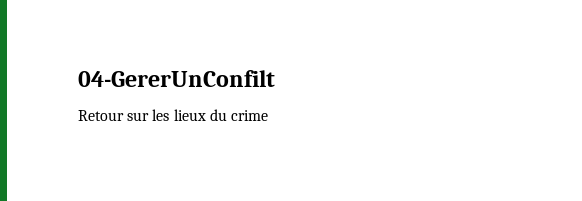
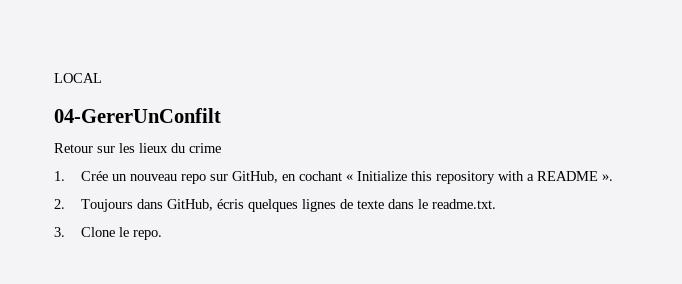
(78, 78) none -> [54,73,102,83] LOCAL //
(268, 115) none -> [54,171,614,184] [54,199,497,212] [54,227,163,240] // 1. Crée un nouveau repo sur GitHub, en cochant « Initialize this repository with a README ». // 2. Toujours dans GitHub, écris quelques lignes de texte dans le readme.txt. // 3. Clone le repo.

